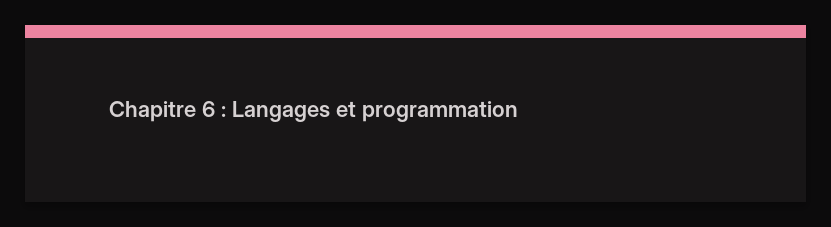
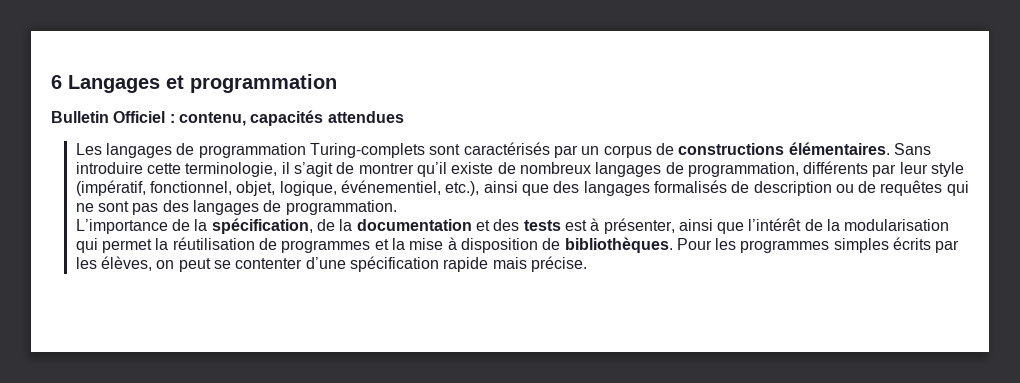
[109,101,226,122] Chapitre 6 : -> [51,75,62,89] 6
(518, 111) none -> [51,110,404,126] [75,142,931,158] [75,161,965,177] [75,180,969,196] [75,200,397,215] [75,218,950,234] [75,237,960,253] [75,256,587,272] // Bulletin Officiel : contenu, capacités attendues // Les langages de programmation Turing-complets sont caractérisés par un corpus de constructions élémentaires. Sans introduire cette terminologie, il s’agit de montrer qu’il existe de nombreux langages de programmation, différents par leur style (impératif, fonctionnel, objet, logique, événementiel, etc.), ainsi que des langages formalisés de description ou de requêtes qui ne sont pas des langages de programmation. // L’importance de la spécification, de la documentation et des tests est à présenter, ainsi que l’intérêt de la modularisation qui permet la réutilisation de programmes et la mise à disposition de bibliothèques. Pour les programmes simples écrits par les élèves, on peut se contenter d’une spécification rapide mais précise.

